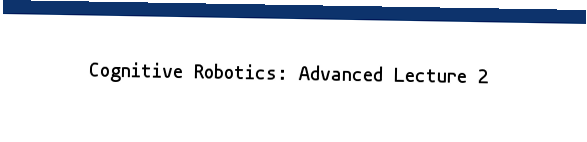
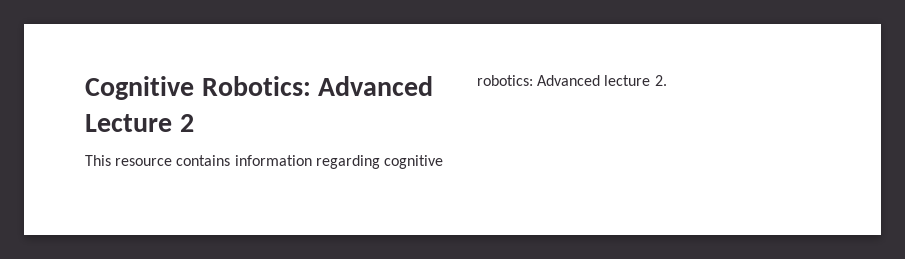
(490, 76) none -> [85,155,443,169] [477,75,667,86] // This resource contains information regarding cognitive robotics: Advanced lecture 2.

